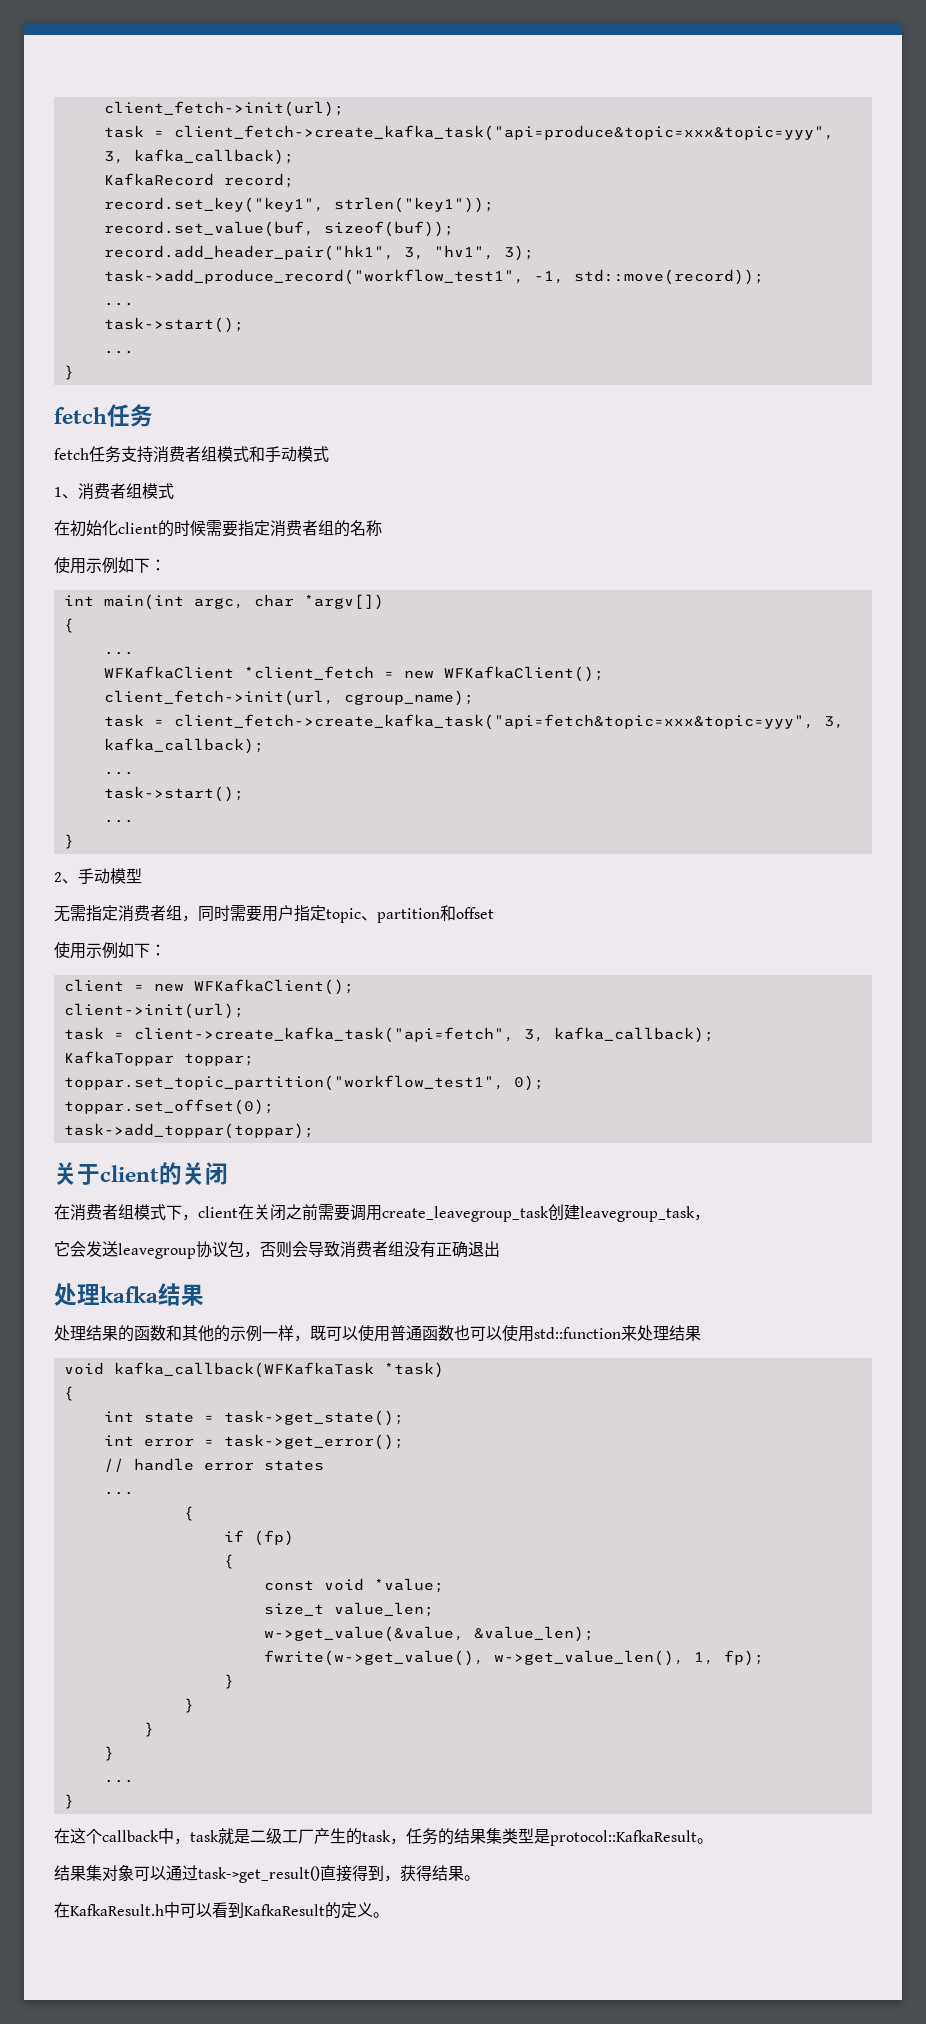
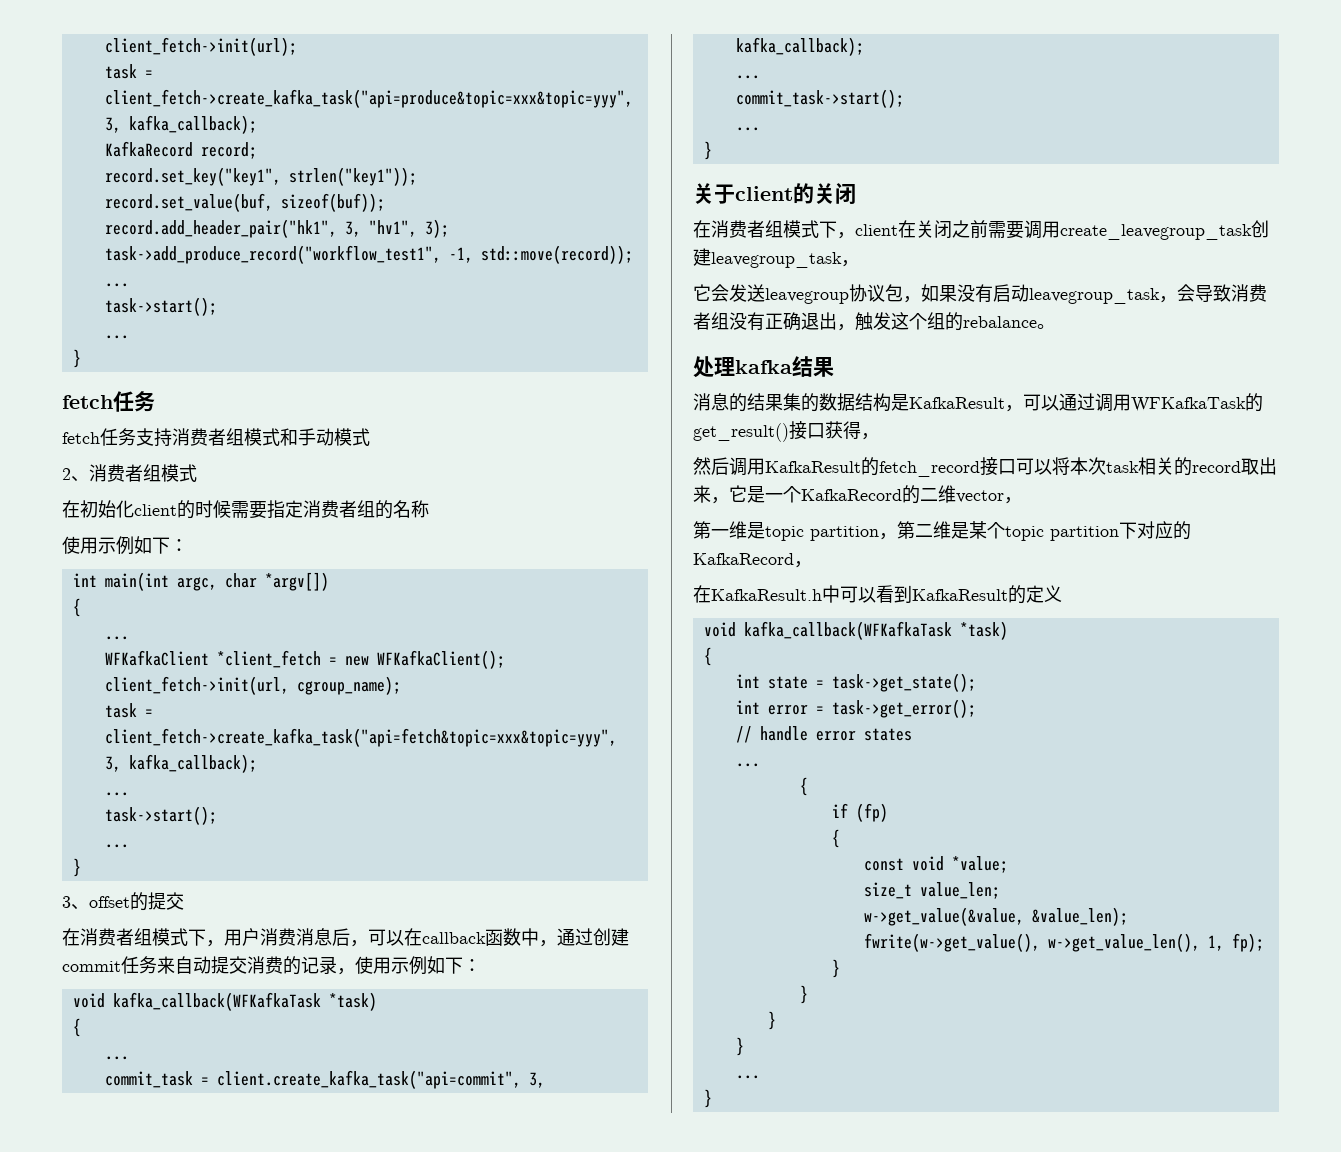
[54,487,62,497] 1 -> [62,468,71,480] 2
[54,868,142,885] [54,905,494,923] [54,942,166,959] [63,979,354,995] [63,1003,244,1019] [63,1027,714,1043] [63,1051,254,1066] [63,1075,544,1091] [63,1099,274,1115] [63,1123,314,1139] 2、手动模型 // 无需指定消费者组，同时需要用户指定topic、partition和offset // 使用示例如下： // client = new WFKafkaClient(); // client->init(url); // task = client->create_kafka_task("api=fetch", 3, kafka_callback); // KafkaToppar toppar; // toppar.set_topic_partition("workflow_test1", 0); // toppar.set_offset(0); // task->add_toppar(toppar); -> [62,892,184,911] [62,928,629,947] [62,956,481,975] [72,992,377,1011] [72,1018,81,1037] [104,1056,129,1060] [104,1070,545,1089] [735,37,864,56] [735,75,760,79] [735,89,904,108] [735,127,760,131] [703,141,712,160] 3、offset的提交 // 在消费者组模式下，用户消费消息后，可以在callback函数中，通过创建commit任务来自动提交消费的记录，使用示例如下： // void kafka_callback(WFKafkaTask *task) // { // ... // commit_task = client.create_kafka_task("api=commit", 3, kafka_callback); // ... // commit_task->start(); // ... // }
[260,1241,292,1258] 否则 -> [921,284,1177,304] 如果没有启动leavegroup_task，
[54,1283,204,1306] [54,1325,701,1342] // 处理kafka结果 // 处理结果的函数和其他的示例一样，既可以使用普通函数也可以使用std::function来处理结果 -> [837,312,1055,331] [693,356,834,378] [693,393,1263,412] [693,421,879,442] [693,457,1277,477] [693,485,1022,504] [693,521,1191,541] [693,553,812,568] [693,585,1062,604] ，触发这个组的rebalance。 // 处理kafka结果 // 消息的结果集的数据结构是KafkaResult，可以通过调用WFKafkaTask的get_result()接口获得， // 然后调用KafkaResult的fetch_record接口可以将本次task相关的record取出来，它是一个KafkaRecord的二维vector， // 第一维是topic partition，第二维是某个topic partition下对应的KafkaRecord， // 在KafkaResult.h中可以看到KafkaResult的定义
[54,1828,713,1846] [54,1865,480,1883] [54,1902,389,1919] // 在这个callback中，task就是二级工厂产生的task，任务的结果集类型是protocol::KafkaResult。 // 结果集对象可以通过task->get_result()直接得到，获得结果。 // 在KafkaResult.h中可以看到KafkaResult的定义。 -> (712, 1098) none

